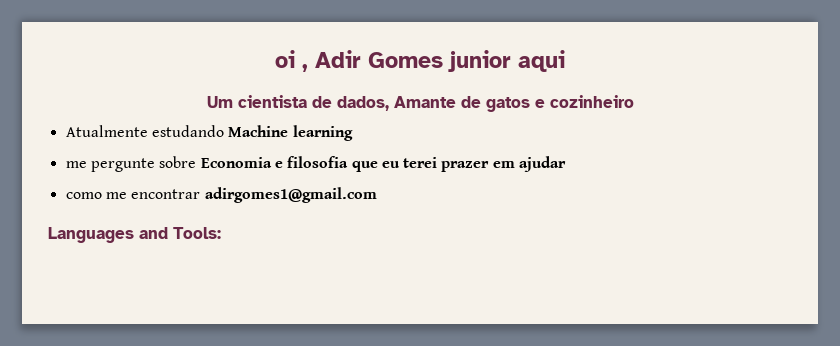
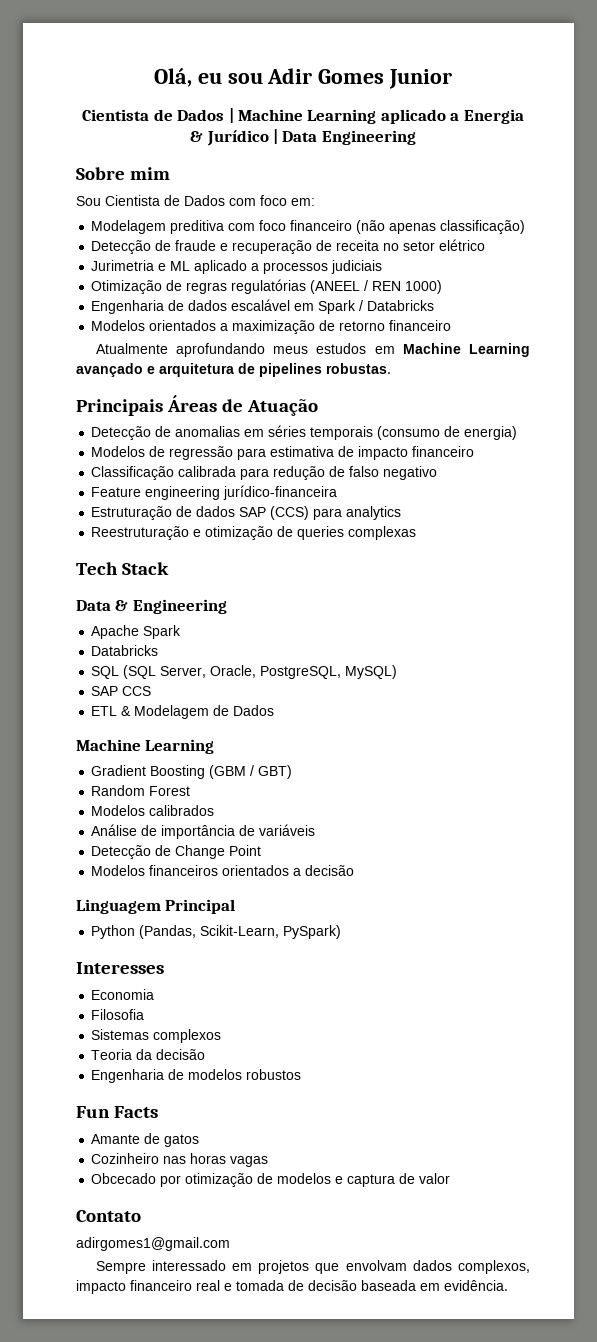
[275,50,565,72] [206,95,634,112] [65,125,353,141] [65,156,567,172] [65,187,377,203] [48,227,221,243] oi , Adir Gomes junior aqui // Um cientista de dados, Amante de gatos e cozinheiro // Atualmente estudando Machine learning // me pergunte sobre Economia e filosofia que eu terei prazer em ajudar // como me encontrar adirgomes1@gmail.com // Languages and Tools: -> [153,68,453,89] [82,108,524,124] [190,129,416,146] [76,167,171,180] [76,195,315,206] [91,220,526,234] [91,239,486,254] [91,260,383,274] [91,279,443,294] [91,299,435,314] [91,320,452,334] [95,343,530,357] [76,363,391,377] [76,395,319,416] [91,425,518,440] [91,446,475,460] [91,466,438,480] [91,485,338,500] [91,506,402,520] [91,526,417,540] [76,562,170,575] [76,599,227,614] [91,625,182,639] [91,645,159,656] [91,665,398,679] [91,686,152,696] [91,705,275,719] [76,739,215,754] [91,765,293,779] [91,785,191,796] [91,805,215,816] [91,824,316,839] [91,845,262,859] [91,865,355,876] [76,899,236,914] [91,925,342,939] [76,962,164,974] [91,989,155,1000] [91,1009,145,1020] [91,1029,222,1043] [91,1049,206,1060] [91,1069,302,1083] [76,1106,159,1118] [91,1133,200,1147] [91,1153,269,1167] [91,1173,451,1187] [76,1210,141,1222] [76,1237,230,1251] [95,1260,530,1274] [76,1280,508,1294] Olá, eu sou Adir Gomes Junior // Cientista de Dados | Machine Learning aplicado a Energia & Jurídico | Data Engineering // Sobre mim // Sou Cientista de Dados com foco em: // Modelagem preditiva com foco financeiro (não apenas classificação) // Detecção de fraude e recuperação de receita no setor elétrico // Jurimetria e ML aplicado a processos judiciais // Otimização de regras regulatórias (ANEEL / REN 1000) // Engenharia de dados escalável em Spark / Databricks // Modelos orientados a maximização de retorno financeiro // Atualmente aprofundando meus estudos em Machine Learning avançado e arquitetura de pipelines robustas. // Principais Áreas de Atuação // Detecção de anomalias em séries temporais (consumo de energia) // Modelos de regressão para estimativa de impacto financeiro // Classificação calibrada para redução de falso negativo // Feature engineering jurídico-financeira // Estruturação de dados SAP (CCS) para analytics // Reestruturação e otimização de queries complexas // Tech Stack // Data & Engineering // Apache Spark // Databricks // SQL (SQL Server, Oracle, PostgreSQL, MySQL) // SAP CCS // ETL & Modelagem de Dados // Machine Learning // Gradient Boosting (GBM / GBT) // Random Forest // Modelos calibrados // Análise de importância de variáveis // Detecção de Change Point // Modelos financeiros orientados a decisão // Linguagem Principal // Python (Pandas, Scikit-Learn, PySpark) // Interesses // Economia // Filosofia // Sistemas complexos // Teoria da decisão // Engenharia de modelos robustos // Fun Facts // Amante de gatos // Cozinheiro nas horas vagas // Obcecado por otimização de modelos e captura de valor // Contato // adirgomes1@gmail.com // Sempre interessado em projetos que envolvam dados complexos, impacto financeiro real e tomada de decisão baseada em evidência.

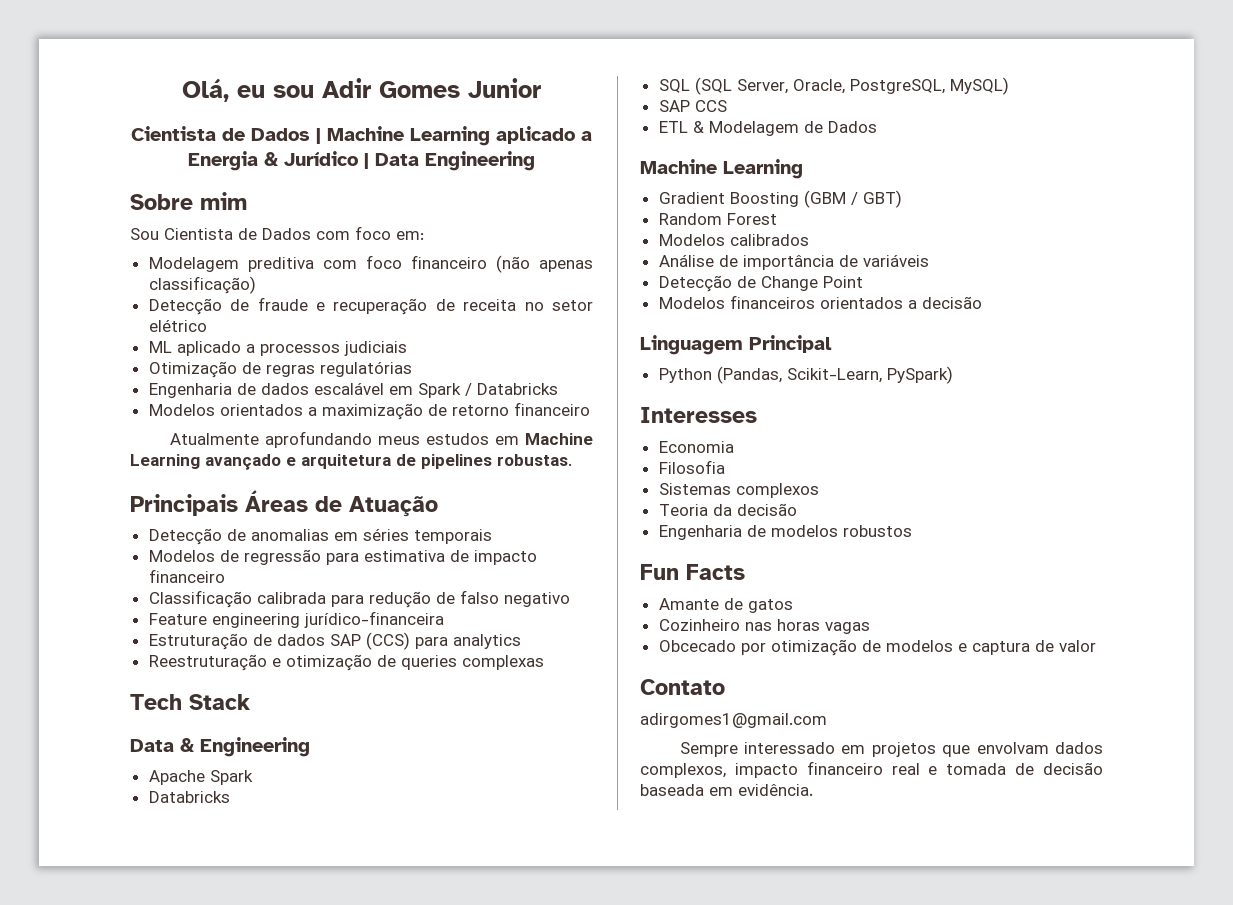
[91,260,167,271] Jurimetria e -> (207, 325) none
[310,280,443,294] (ANEEL / REN 1000) -> (412, 369) none
[377,426,518,440] (consumo de energia) -> (492, 536) none

